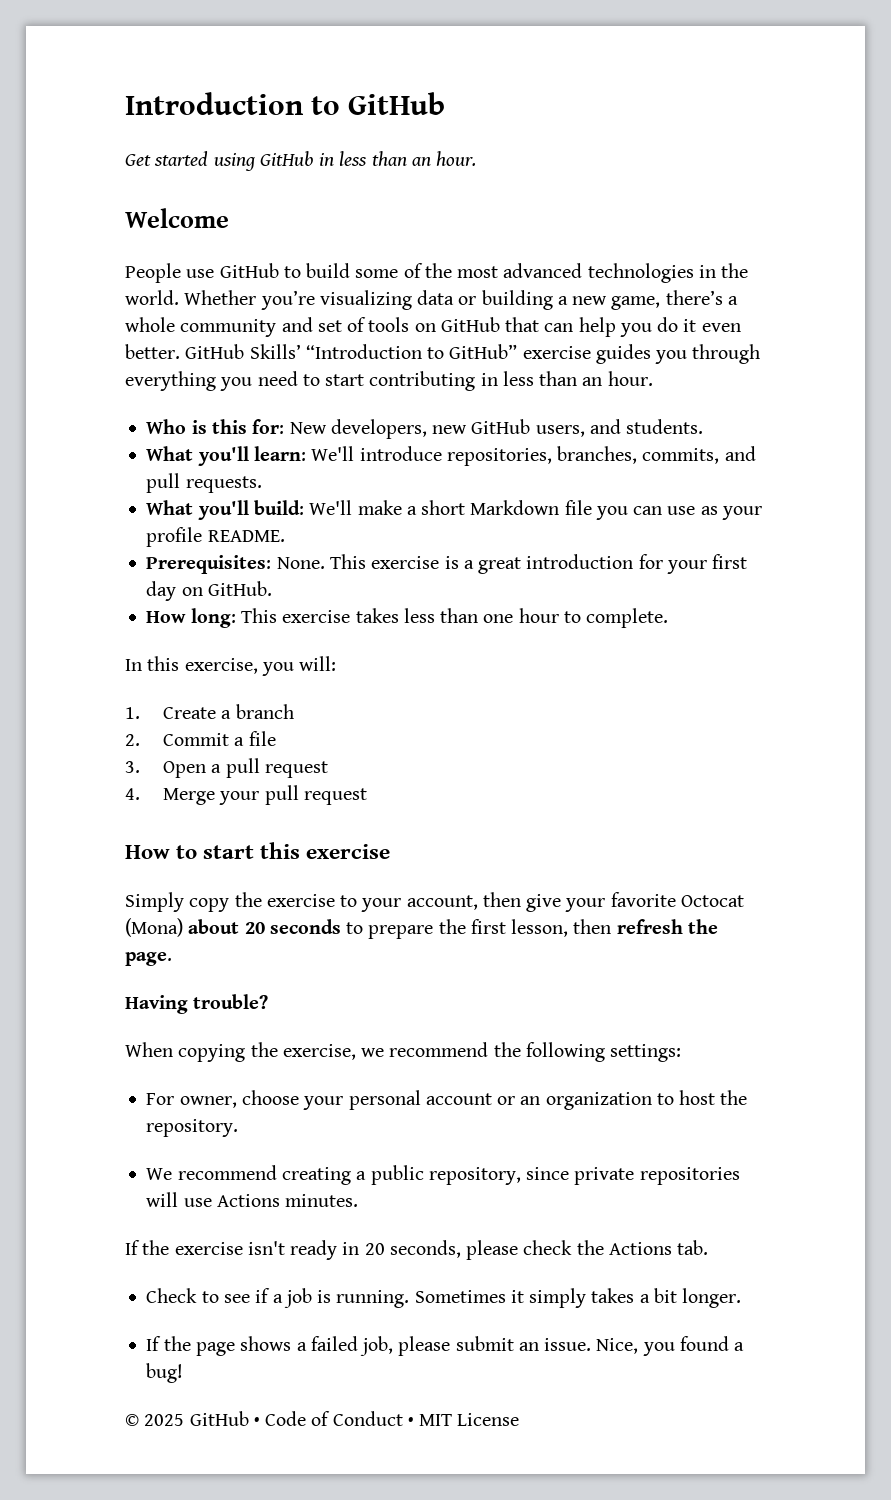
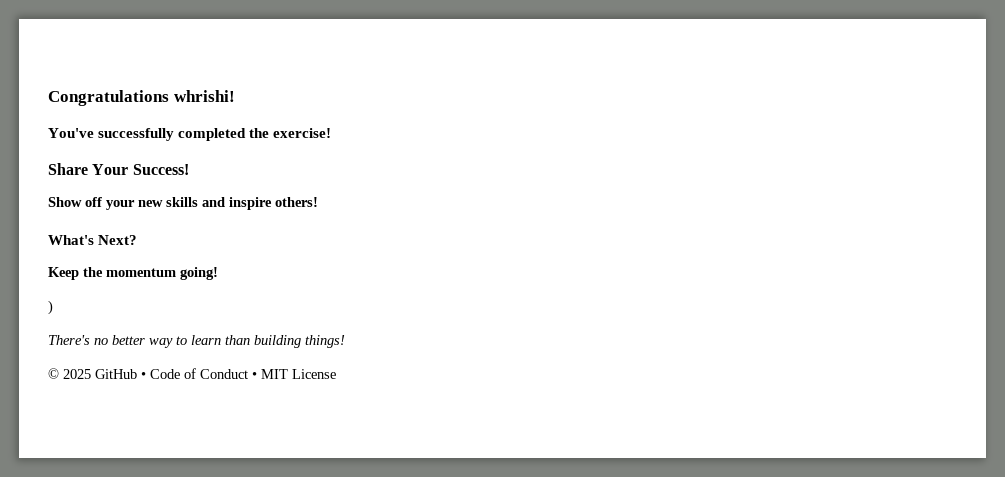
[125,92,446,115] [125,151,477,171] [125,208,229,228] [125,263,749,283] [125,290,738,310] [125,317,741,337] [125,344,761,364] [125,371,653,391] [146,419,704,439] [146,446,756,466] [146,473,262,493] [146,500,762,520] [146,527,285,547] [146,554,748,574] [146,581,272,601] [146,608,669,628] [125,656,337,676] [125,704,294,719] [125,731,276,746] [125,758,328,778] [125,785,367,805] [125,842,391,859] [125,892,744,912] [125,918,718,939] [125,952,172,966] [125,994,269,1014] [125,1042,682,1062] [146,1090,748,1110] [146,1119,239,1137] [146,1165,740,1185] [146,1192,359,1207] [125,1240,709,1260] [146,1288,742,1308] [146,1336,745,1356] [146,1363,184,1383] Introduction to GitHub // Get started using GitHub in less than an hour. // Welcome // People use GitHub to build some of the most advanced technologies in the world. Whether you’re visualizing data or building a new game, there’s a whole community and set of tools on GitHub that can help you do it even better. GitHub Skills’ “Introduction to GitHub” exercise guides you through everything you need to start contributing in less than an hour. // Who is this for: New developers, new GitHub users, and students. // What you'll learn: We'll introduce repositories, branches, commits, and pull requests. // What you'll build: We'll make a short Markdown file you can use as your profile README. // Prerequisites: None. This exercise is a great introduction for your first day on GitHub. // How long: This exercise takes less than one hour to complete. // In this exercise, you will: // 1. Create a branch // 2. Commit a file // 3. Open a pull request // 4. Merge your pull request // How to start this exercise // Simply copy the exercise to your account, then give your favorite Octocat (Mona) about 20 seconds to prepare the first lesson, then refresh the page. // Having trouble? // When copying the exercise, we recommend the following settings: // For owner, choose your personal account or an organization to host the repository. // We recommend creating a public repository, since private repositories will use Actions minutes. // If the exercise isn't ready in 20 seconds, please check the Actions tab. // Check to see if a job is running. Sometimes it simply takes a bit longer. // If the page shows a failed job, please submit an issue. Nice, you found a bug! -> [48,90,235,106] [48,128,332,141] [48,163,189,175] [48,197,318,210] [48,235,138,245] [48,267,218,280] [48,300,53,315] [48,335,345,348] Congratulations whrishi! // You've successfully completed the exercise! // Share Your Success! // Show off your new skills and inspire others! // What's Next? // Keep the momentum going! // ) // There's no better way to learn than building things!

